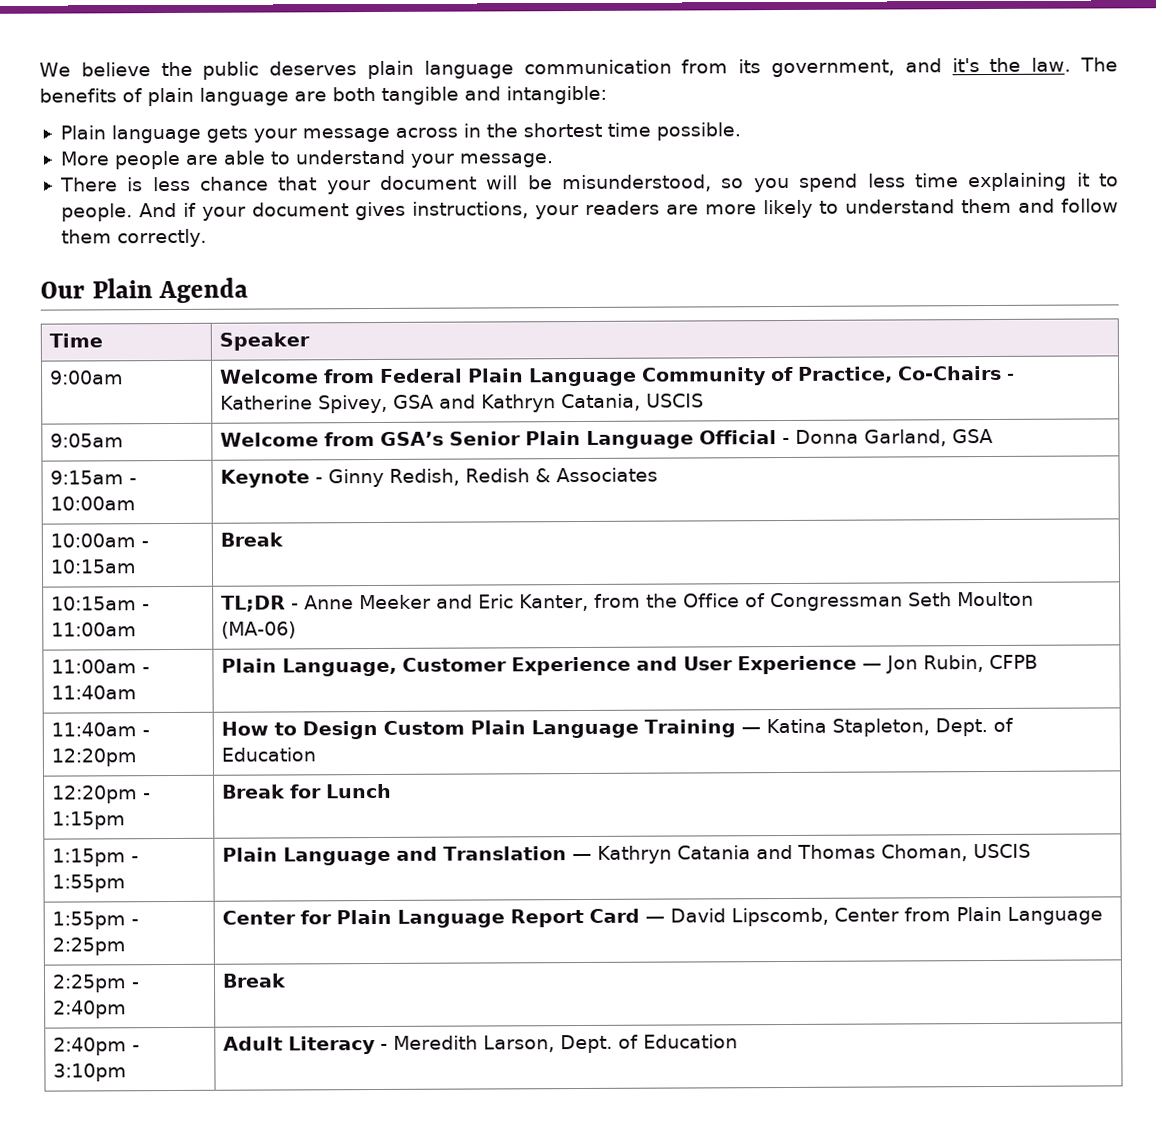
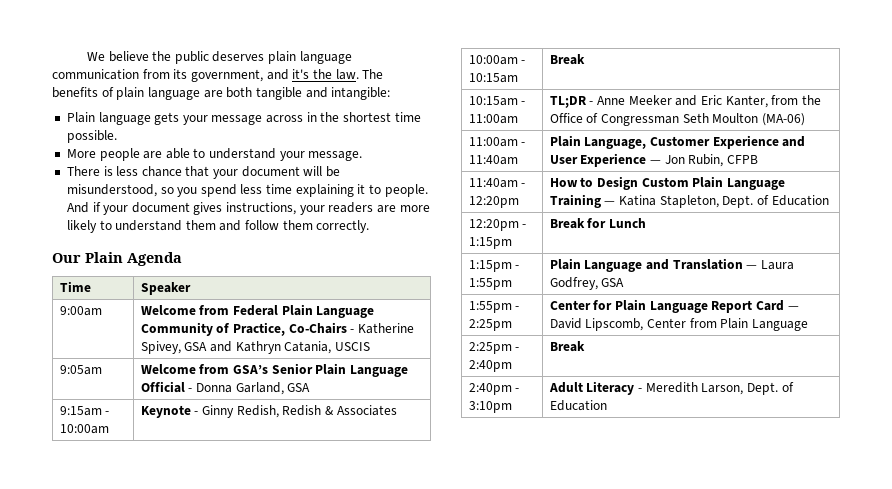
[596,843,1031,864] Kathryn Catania and Thomas Choman, USCIS -> [760,260,794,270] [549,277,625,290] Laura Godfrey, GSA

